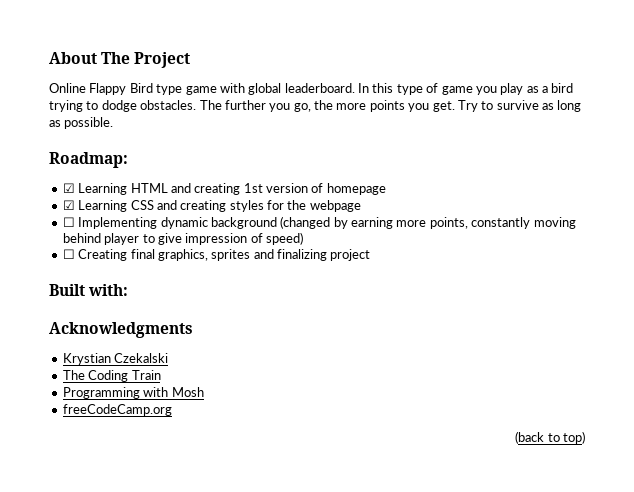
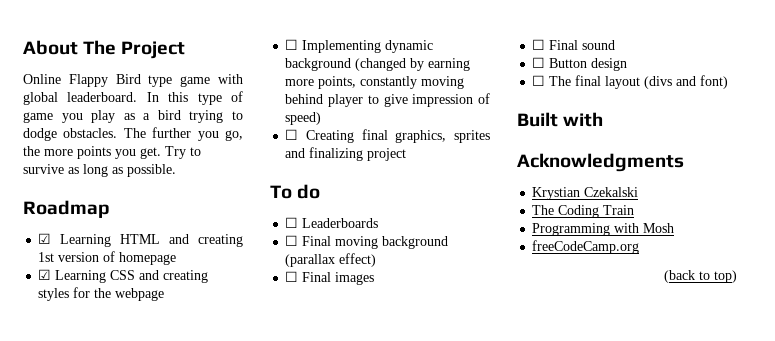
[49,152,128,168] Roadmap: -> [23,200,110,218] Roadmap
(371, 255) none -> [270,184,321,199] [285,217,379,228] [285,235,449,249] [285,253,377,267] [285,271,375,285] [532,39,616,50] [532,57,628,71] [532,75,729,89] // To do // ☐ Leaderboards // ☐ Final moving background (parallax effect) // ☐ Final images // ☐ Final sound // ☐ Button design // ☐ The final layout (divs and font)
[88,284,129,296] with: -> [563,112,604,127] with

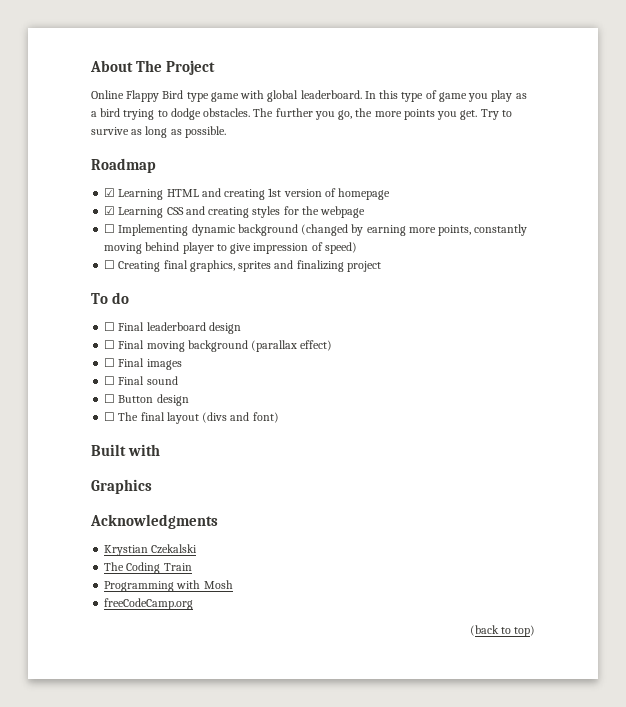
[302,218,379,228] Leaderboards -> [118,322,241,334] Final leaderboard design
(604, 119) none -> [91,479,152,494] // Graphics

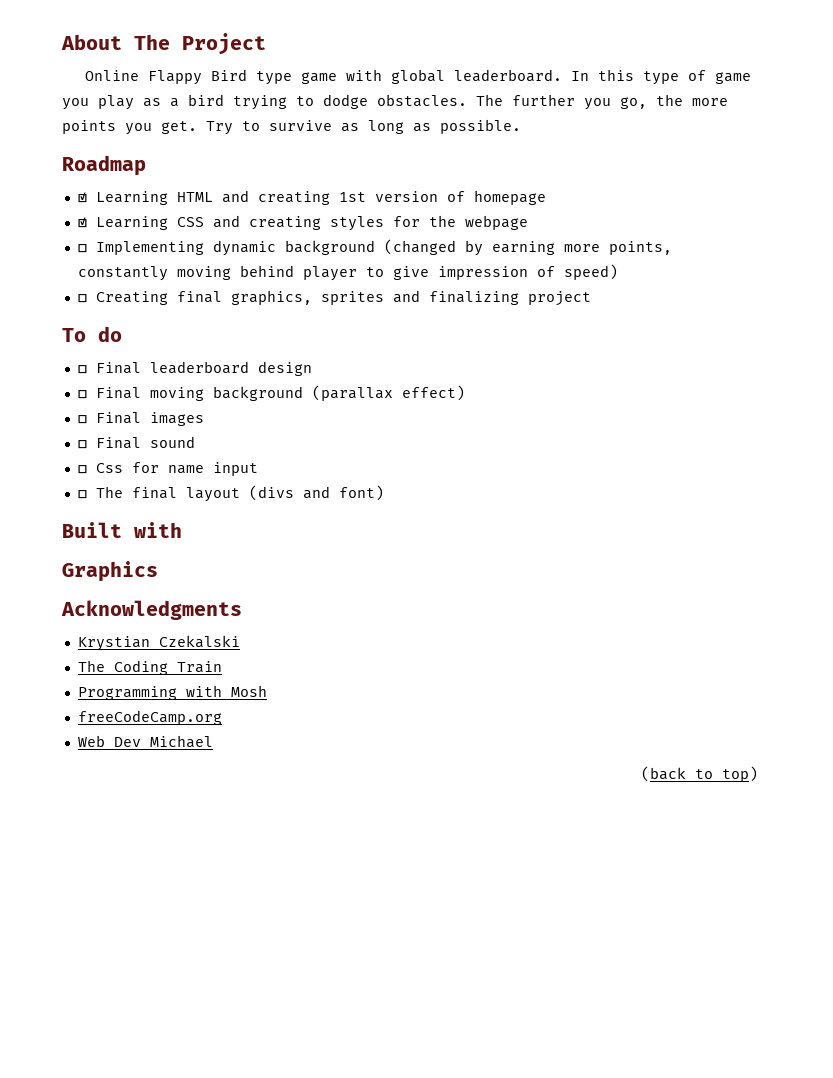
[118,394,189,406] Button design -> [95,462,258,476] Css for name input
(194, 604) none -> [77,735,213,748] // Web Dev Michael

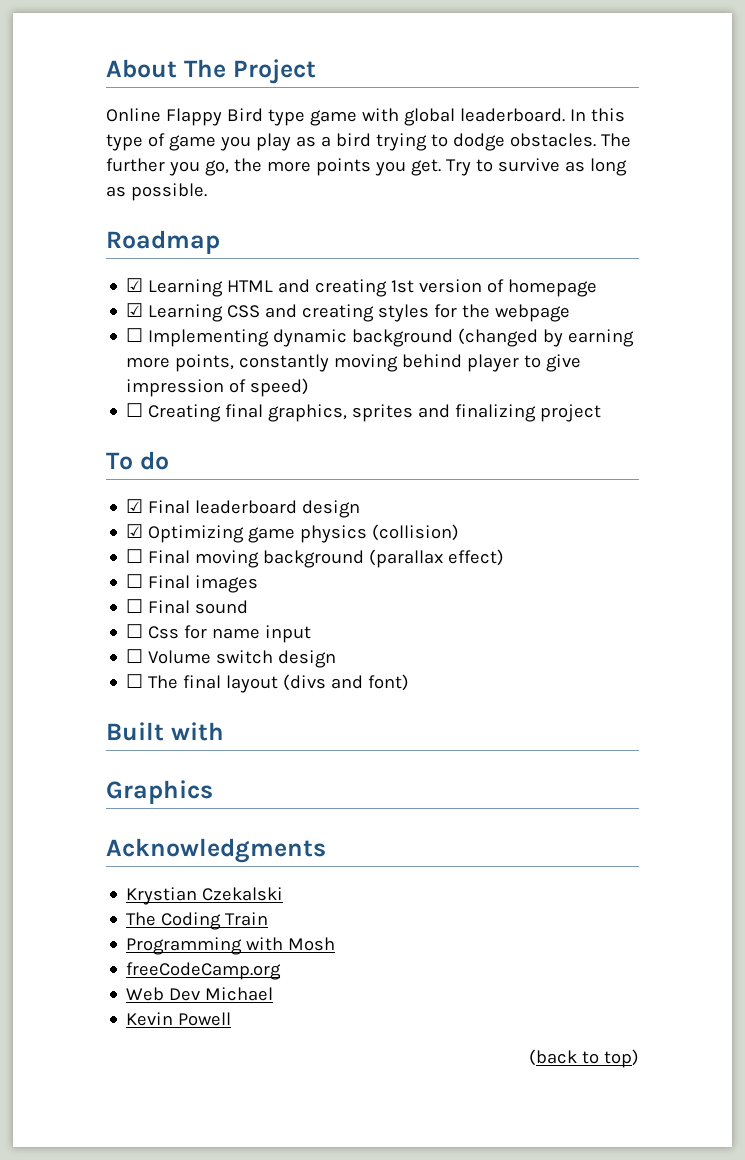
[77,365,87,374] ☐ -> [126,499,144,513] ☑
(312, 368) none -> [126,524,460,543] // ☑ Optimizing game physics (collision)
(258, 469) none -> [126,649,337,668] // ☐ Volume switch design
(213, 741) none -> [126,1012,232,1026] // Kevin Powell

